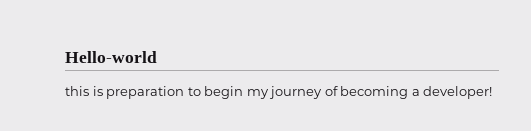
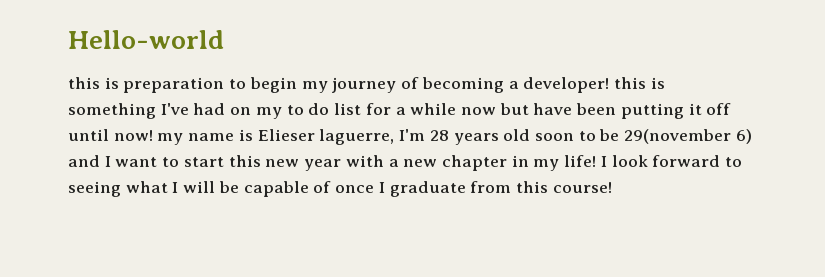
(493, 92) none -> [613,77,665,89] [68,103,732,119] [68,129,752,145] [68,155,743,171] [68,181,612,197] this is something I've had on my to do list for a while now but have been putting it off until now! my name is Elieser laguerre, I'm 28 years old soon to be 29(november 6) and I want to start this new year with a new chapter in my life! I look forward to seeing what I will be capable of once I graduate from this course!

